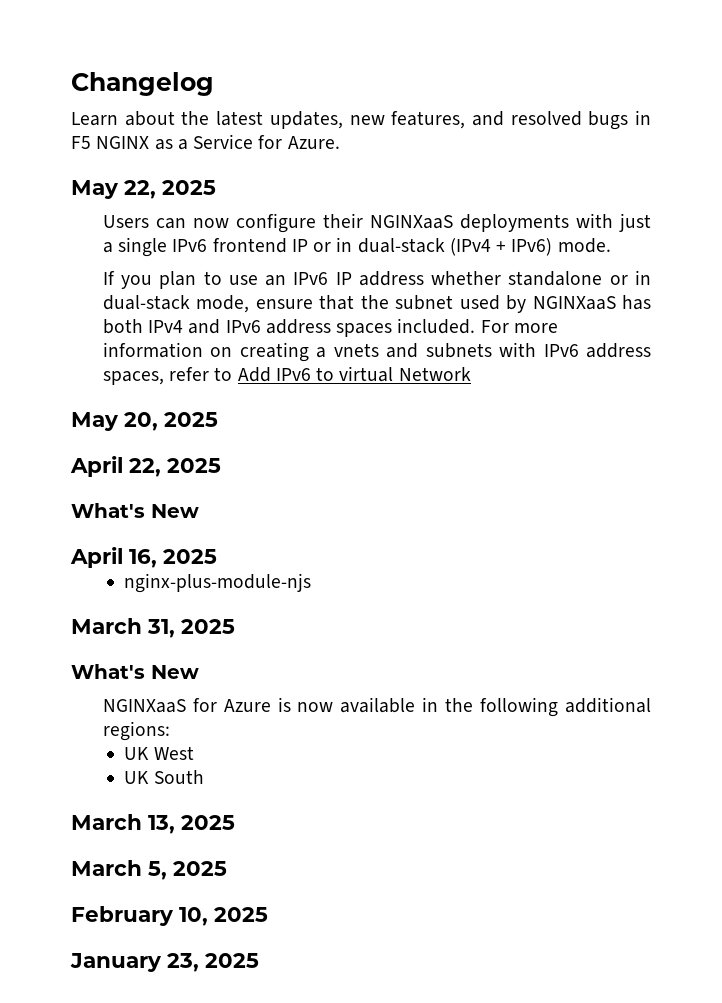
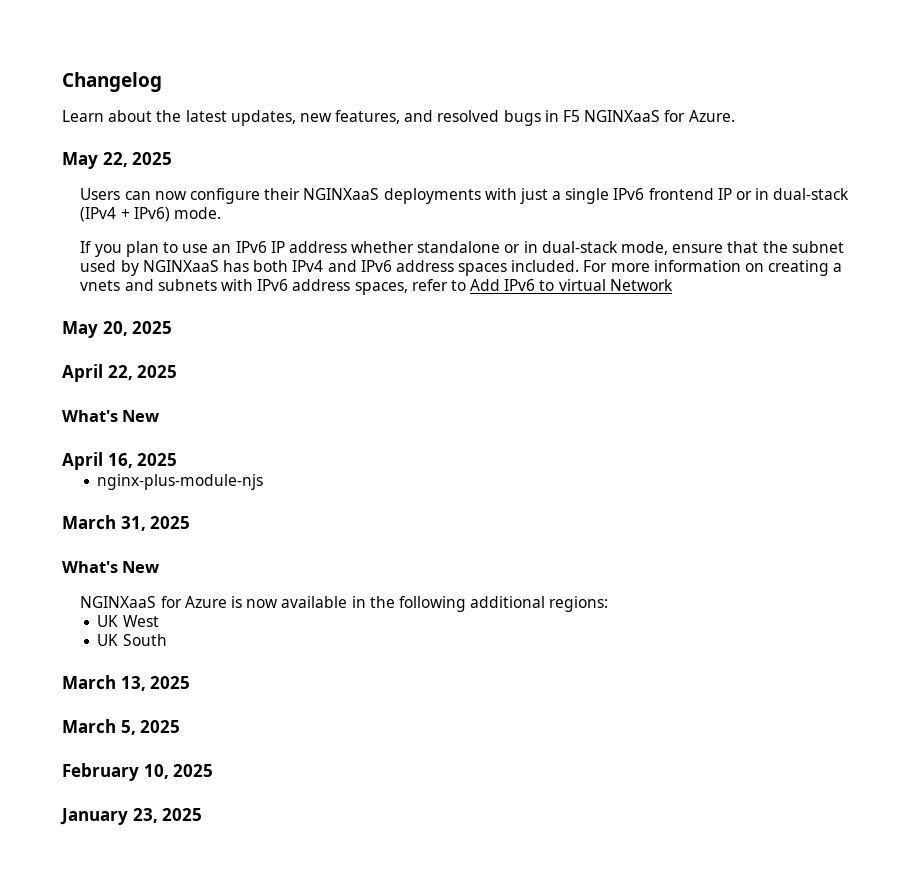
[96,134,254,150] NGINX as a Service -> [584,110,661,122] NGINXaaS

